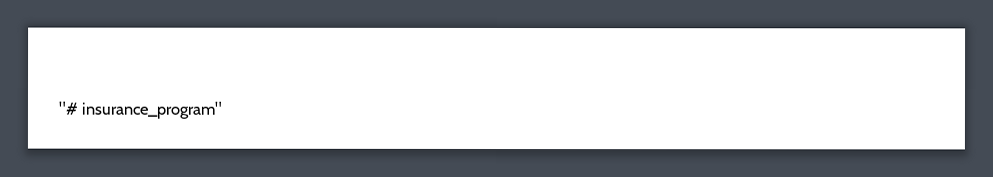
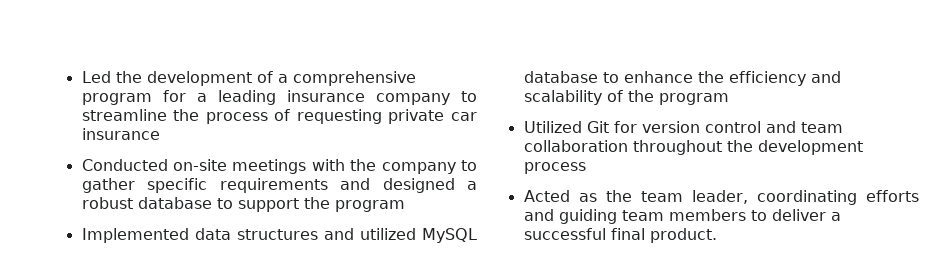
[58,101,223,119] "# insurance_program" -> [81,71,416,86] [81,90,477,105] [81,109,477,124] [81,128,160,140] [81,159,477,174] [81,178,477,193] [81,197,405,212] [81,228,477,243] [523,71,841,86] [523,90,729,105] [523,121,843,133] [523,140,863,155] [523,162,586,174] [523,190,919,205] [523,209,841,224] [523,228,717,243] Led the development of a comprehensive program for a leading insurance company to streamline the process of requesting private car insurance // Conducted on-site meetings with the company to gather specific requirements and designed a robust database to support the program // Implemented data structures and utilized MySQL database to enhance the efficiency and scalability of the program // Utilized Git for version control and team collaboration throughout the development process // Acted as the team leader, coordinating efforts and guiding team members to deliver a successful final product.

